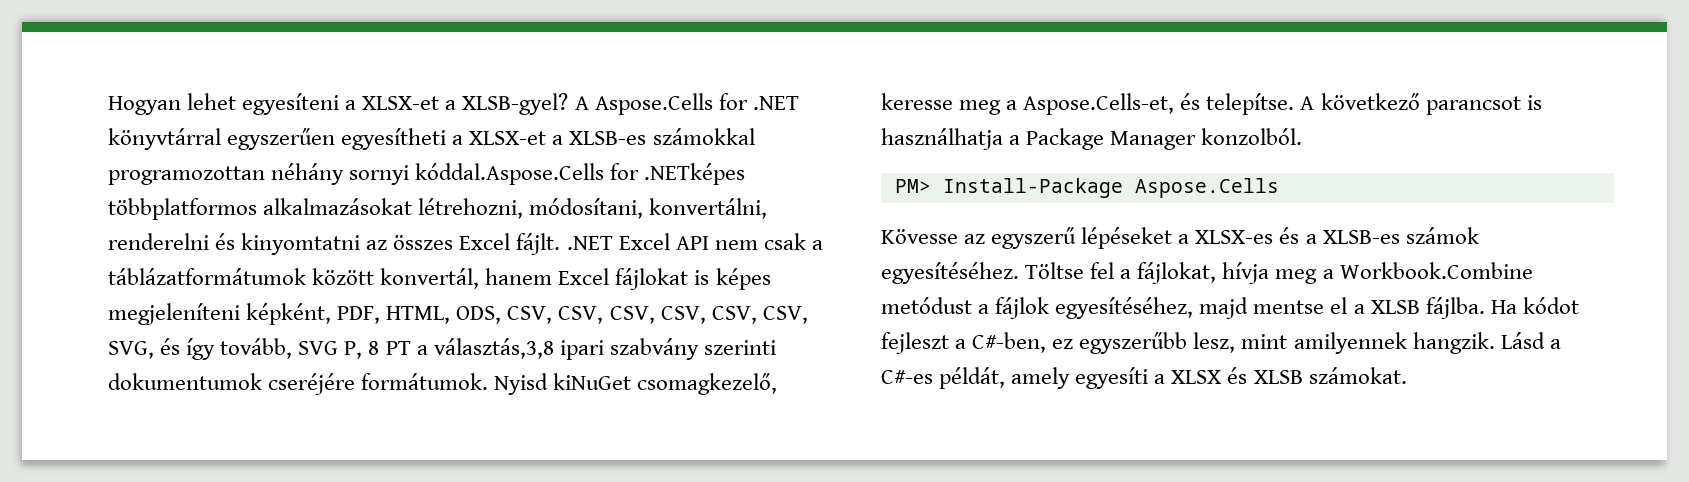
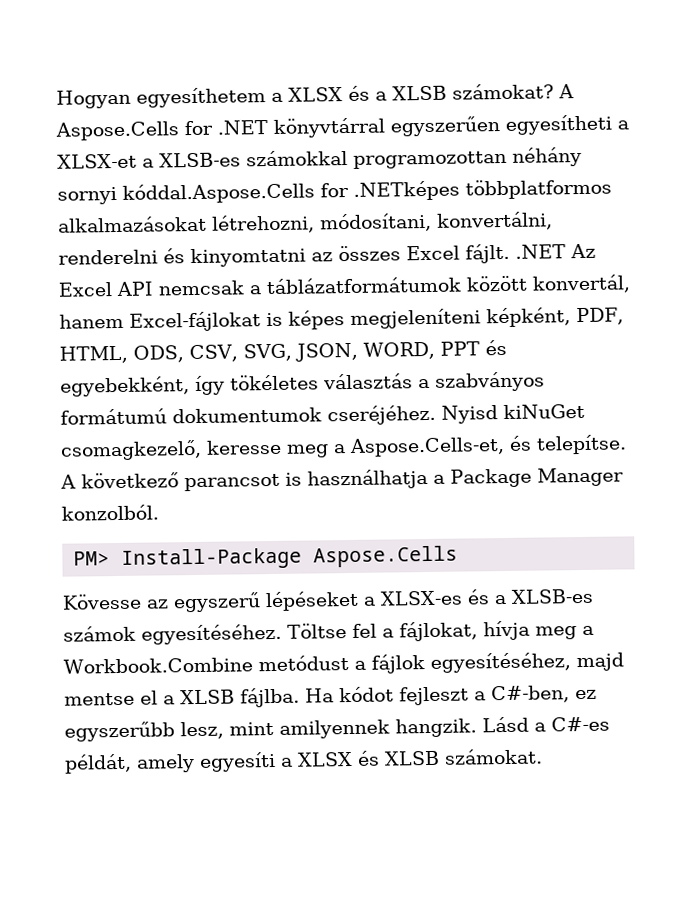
[187,93,569,115] lehet egyesíteni a XLSX-et a XLSB-gyel? -> [136,83,554,108] egyesíthetem a XLSX és a XLSB számokat?
(613, 243) none -> [570,243,596,259] Az
[714,233,806,250] nem csak -> [158,280,244,296] nemcsak
[558,268,689,290] Excel fájlokat -> [129,311,261,332] Excel-fájlokat
[558,306,808,324] [108,338,776,360] [108,373,489,395] CSV, CSV, CSV, CSV, CSV, SVG, és így tovább, SVG P, 8 PT a választás,3,8 ipari szabvány szerinti dokumentumok cseréjére formátumok. -> [242,339,507,362] [60,371,545,397] [60,404,436,426] SVG, JSON, WORD, PPT és egyebekként, így tökéletes választás a szabványos formátumú dokumentumok cseréjéhez.

